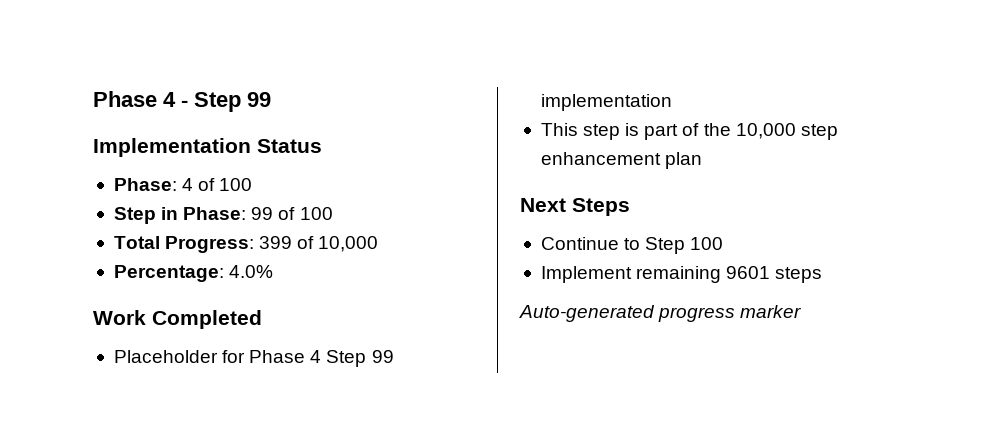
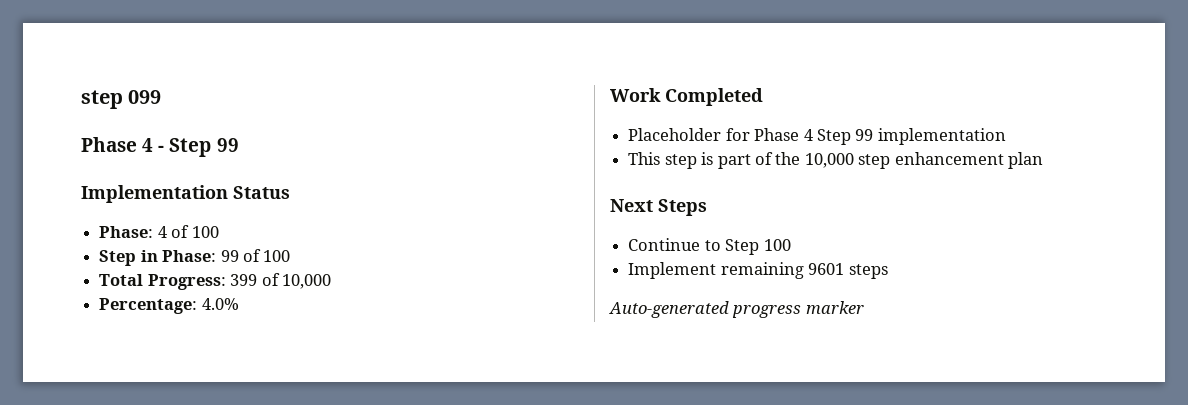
(93, 99) none -> [81,90,162,109] step 099 //

